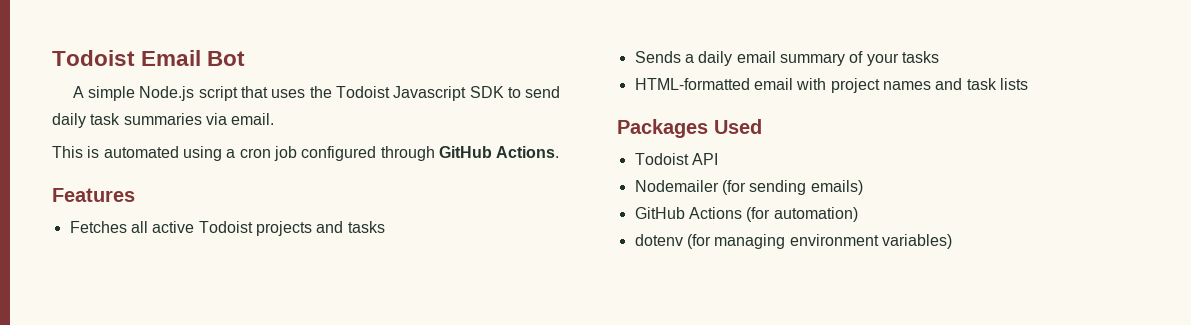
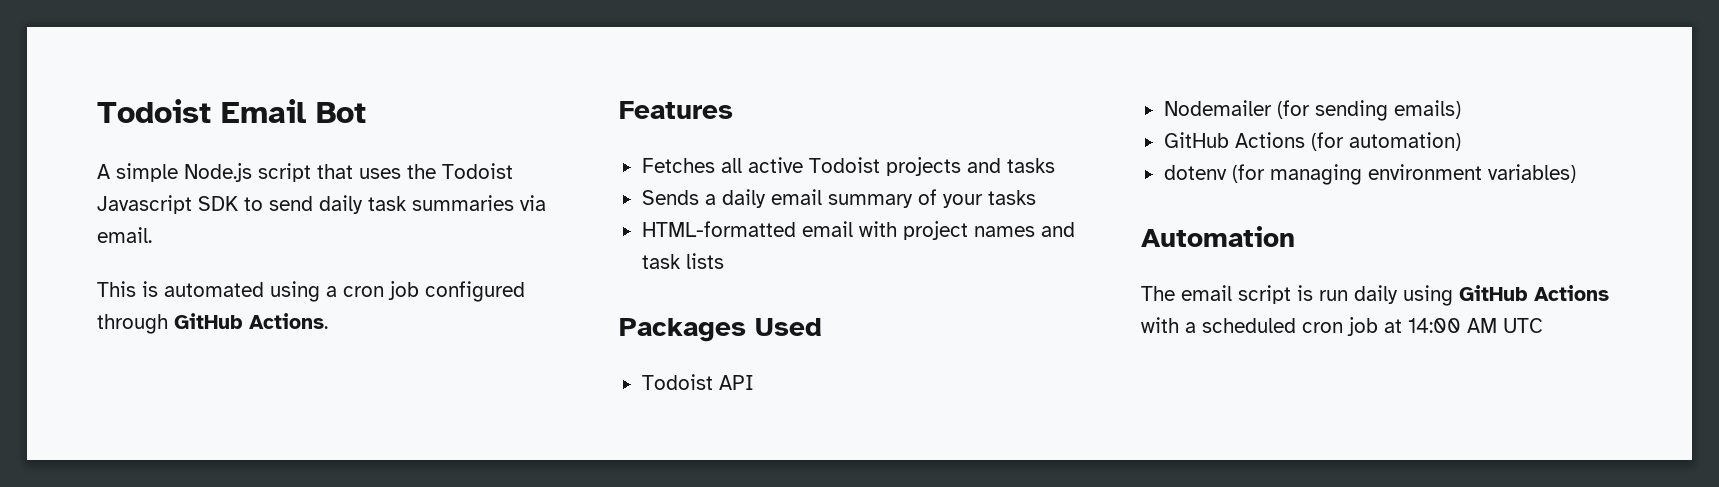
(952, 241) none -> [1141,226,1295,247] [1141,285,1609,306] [1141,317,1543,336] // Automation // The email script is run daily using GitHub Actions with a scheduled cron job at 14:00 AM UTC

